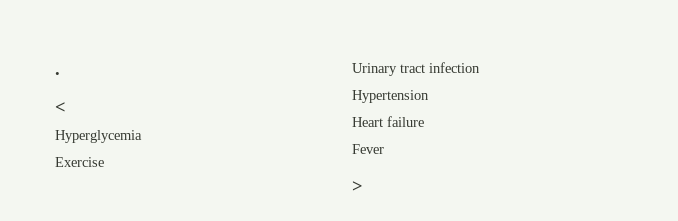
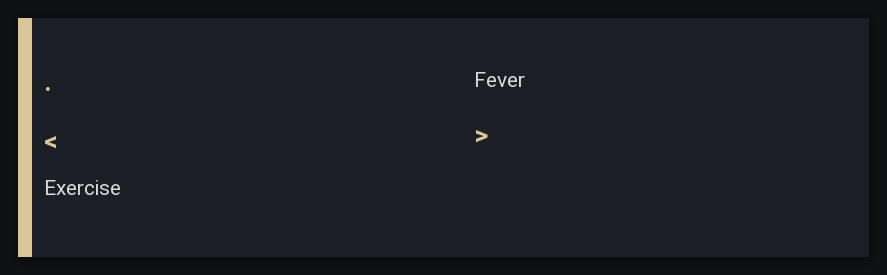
[55,130,142,143] // Hyperglycemia -> (58, 143) none
[352,62,480,76] [352,90,429,103] [352,116,424,127] // Urinary tract infection // Hypertension // Heart failure -> (121, 187) none

